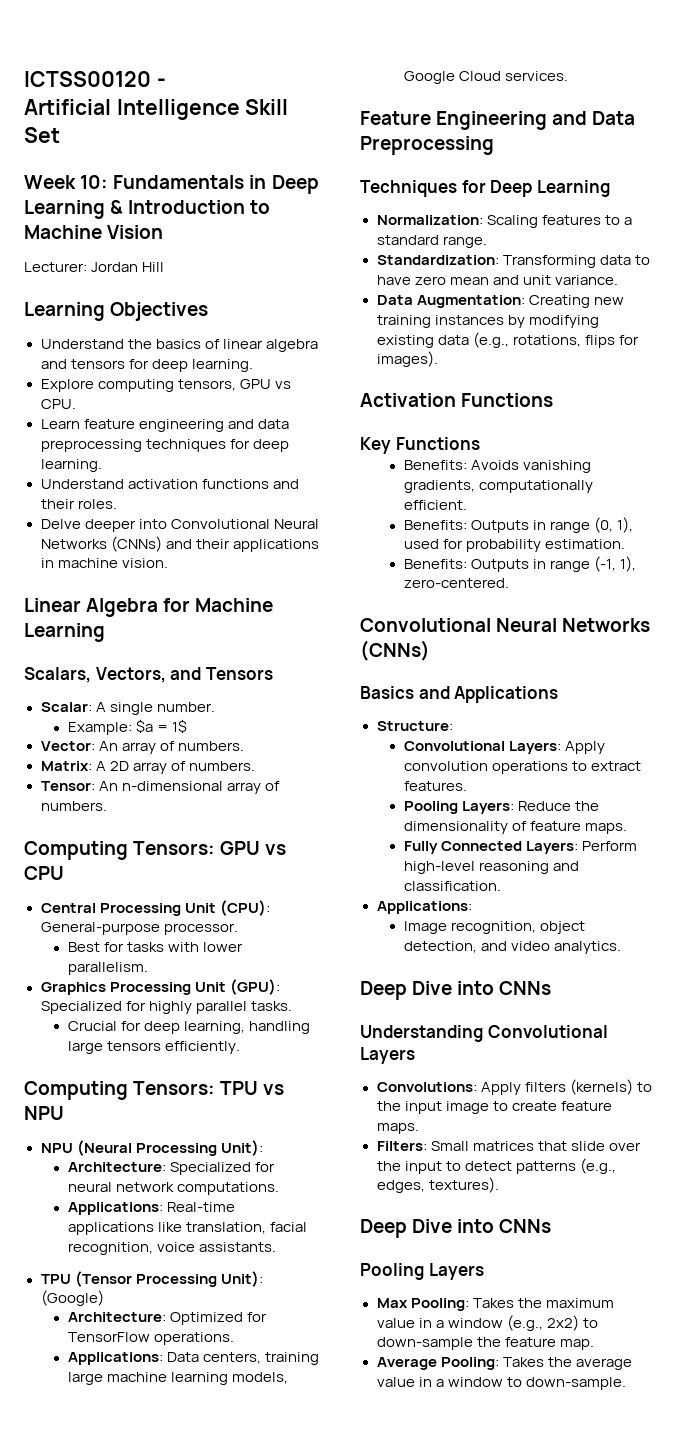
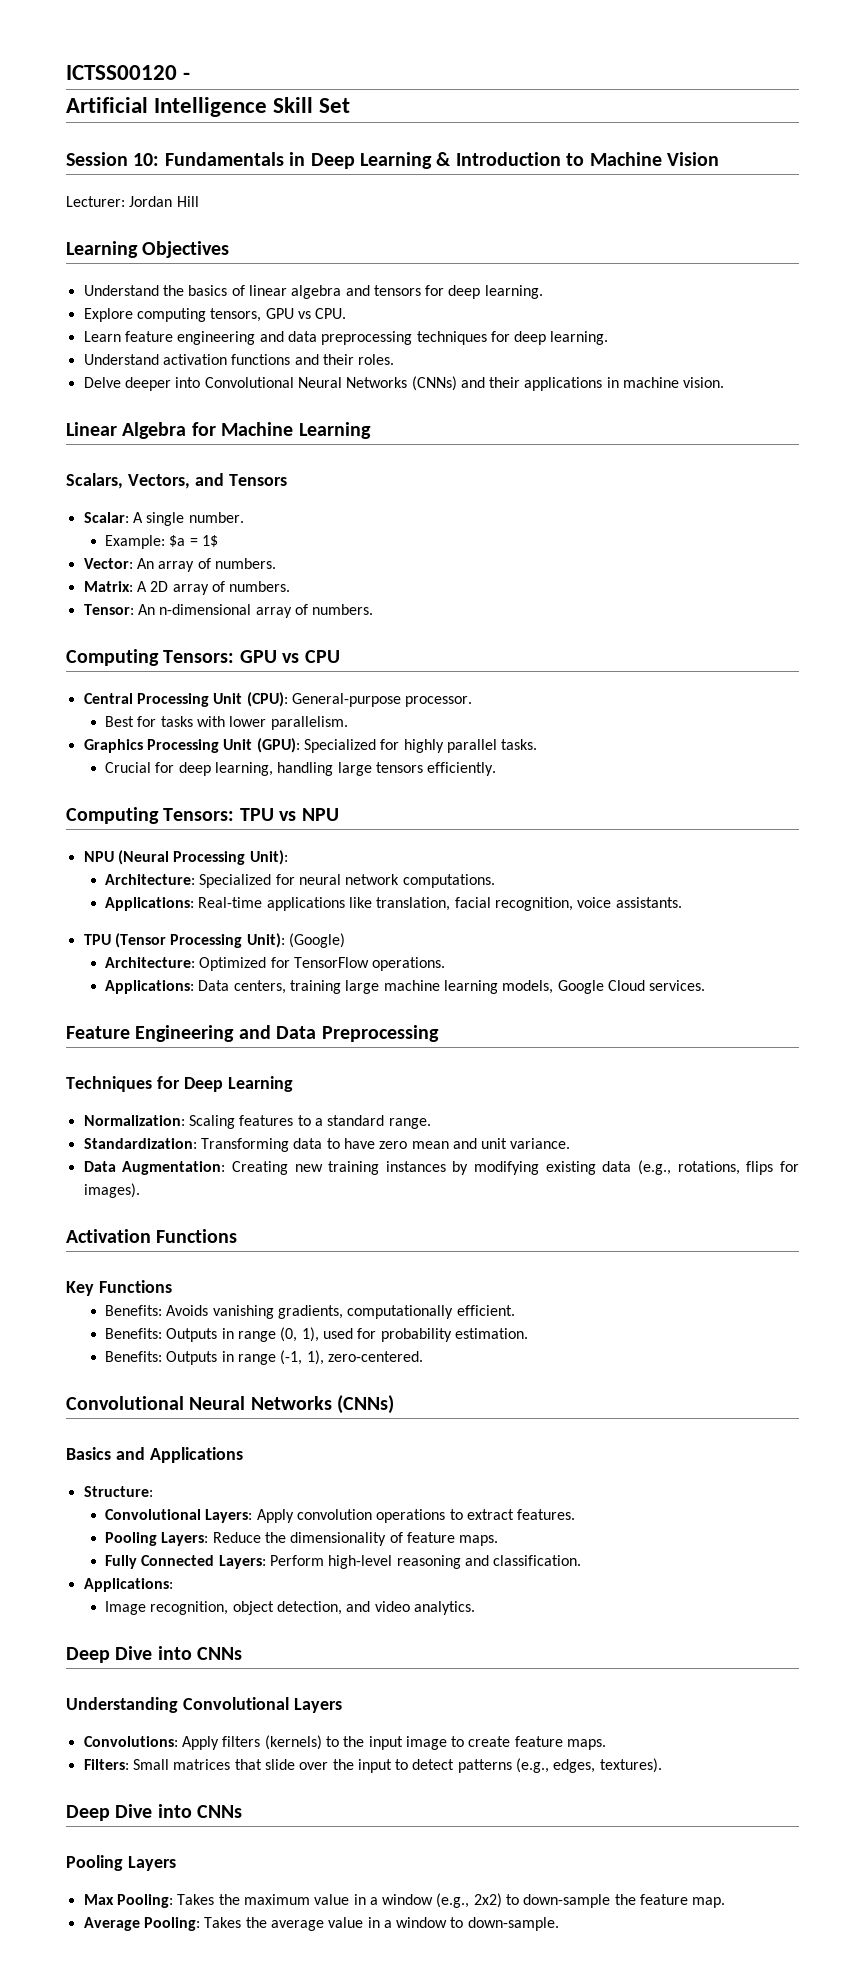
[24,175,76,189] Week -> [66,152,128,166] Session

